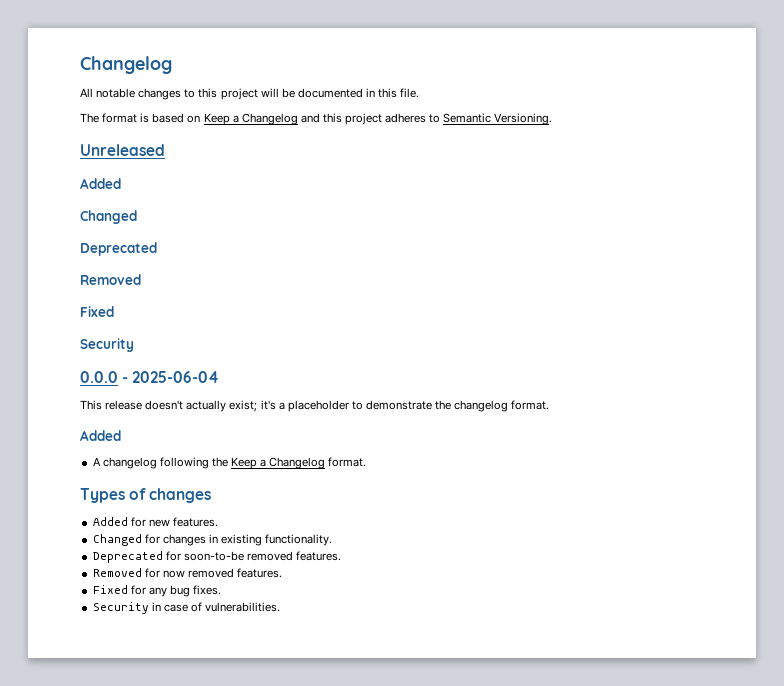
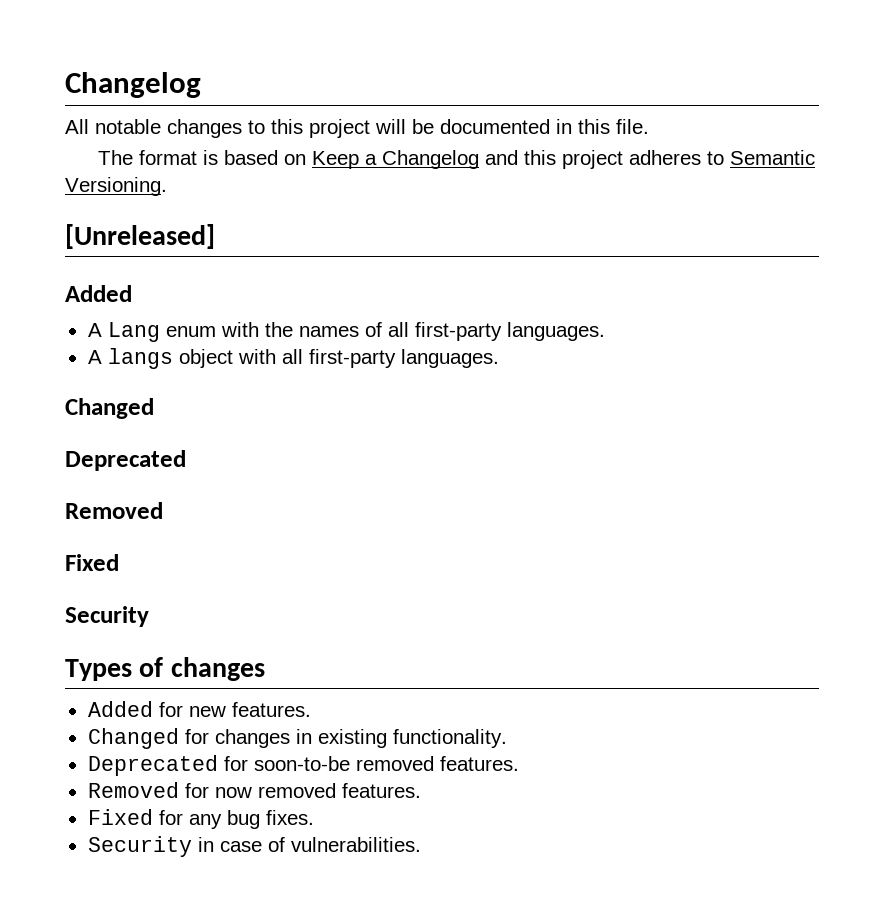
[80,144,165,156] [80,178,121,189] Unreleased // Added -> [65,224,215,249] [65,285,132,302] [87,322,605,342] [87,348,499,369] [Unreleased] // Added // A Lang enum with the names of all first-party languages. // A langs object with all first-party languages.
[80,371,220,383] [80,400,550,412] [80,430,121,441] [92,457,367,469] // 0.0.0 - 2025-06-04 // This release doesn't actually exist; it's a placeholder to demonstrate the changelog format. // Added // A changelog following the Keep a Changelog format. -> (149, 616) none

